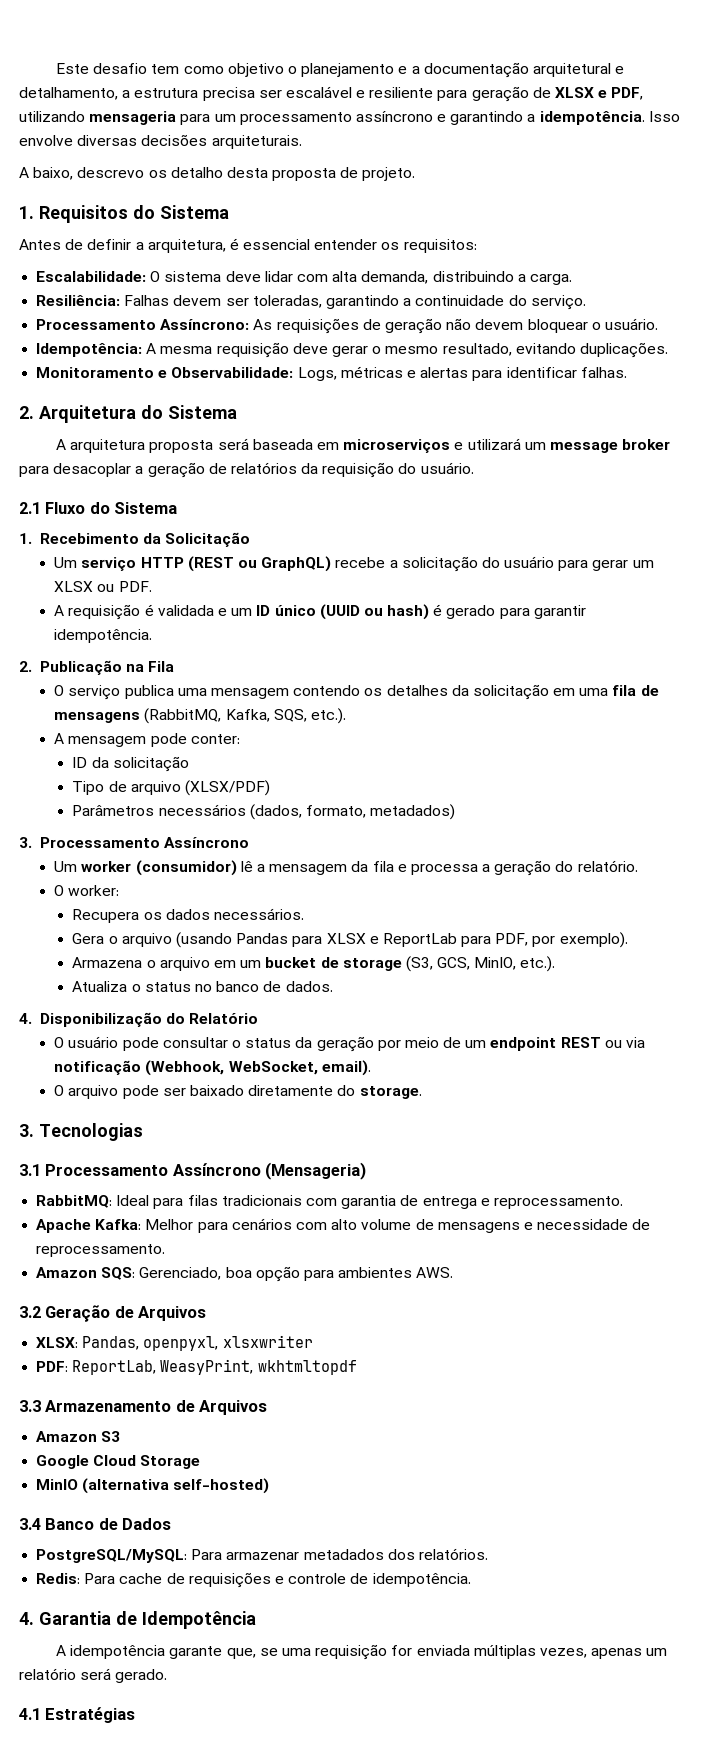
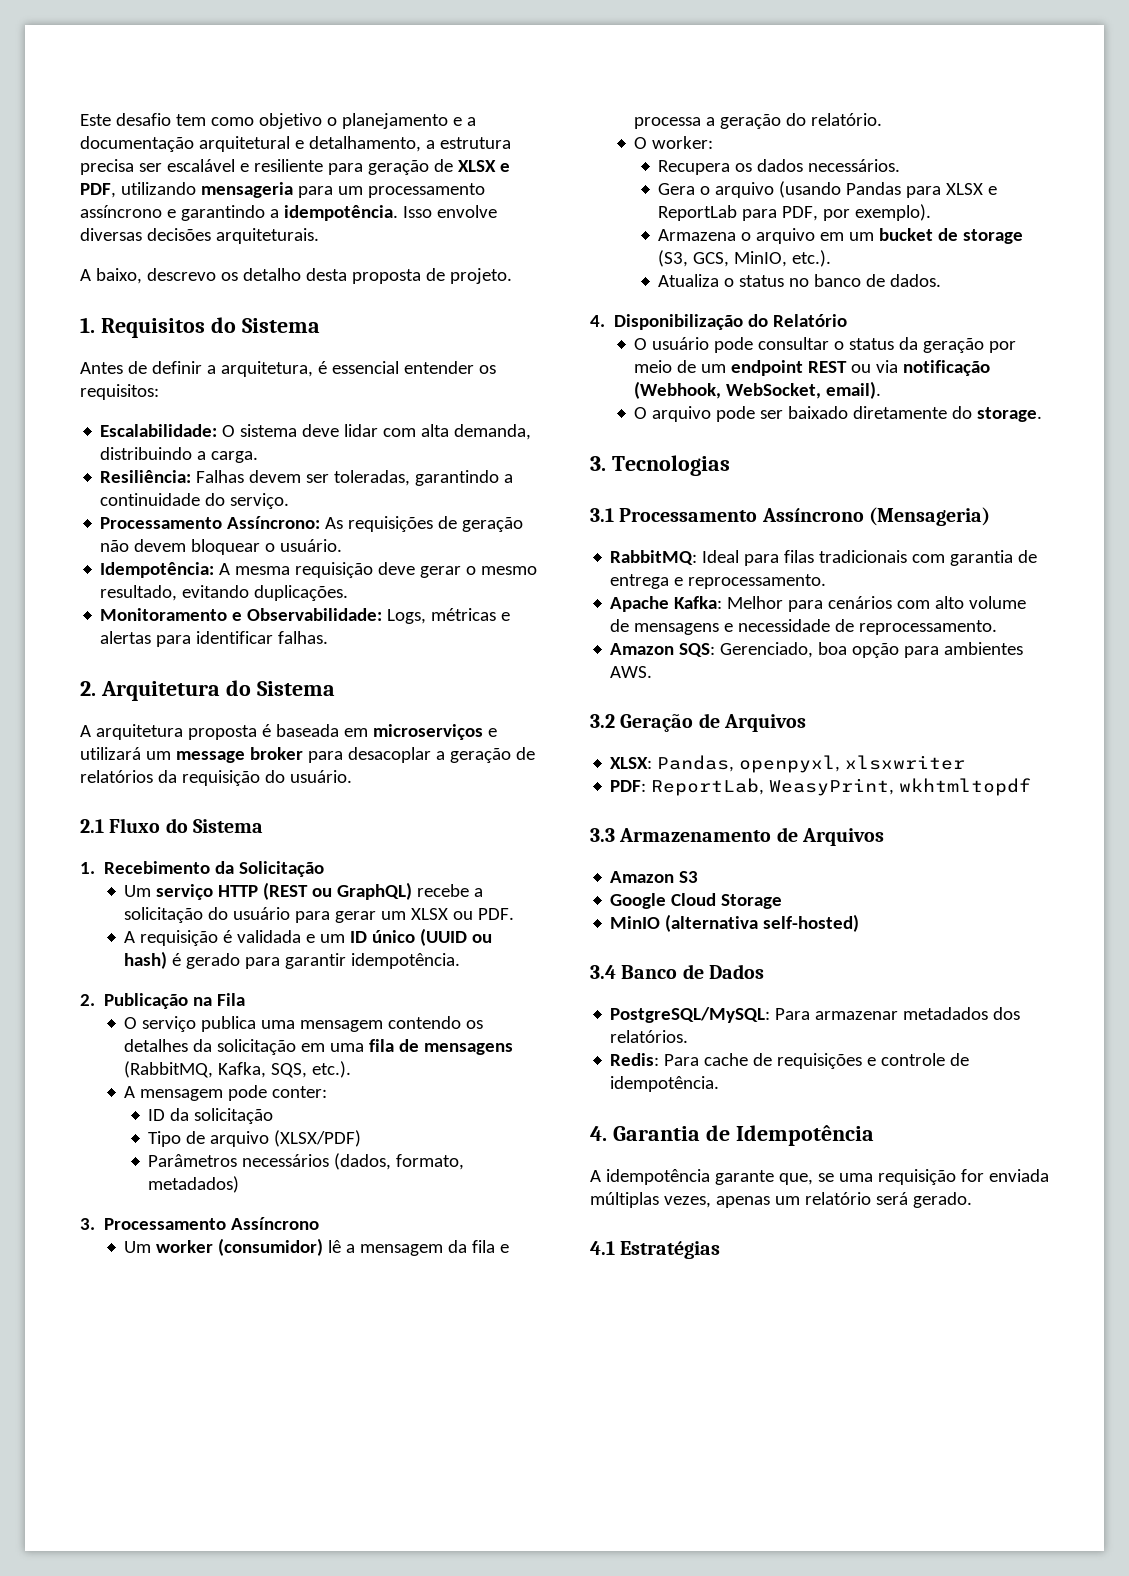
[217,438,249,450] será -> [261,724,271,737] é

